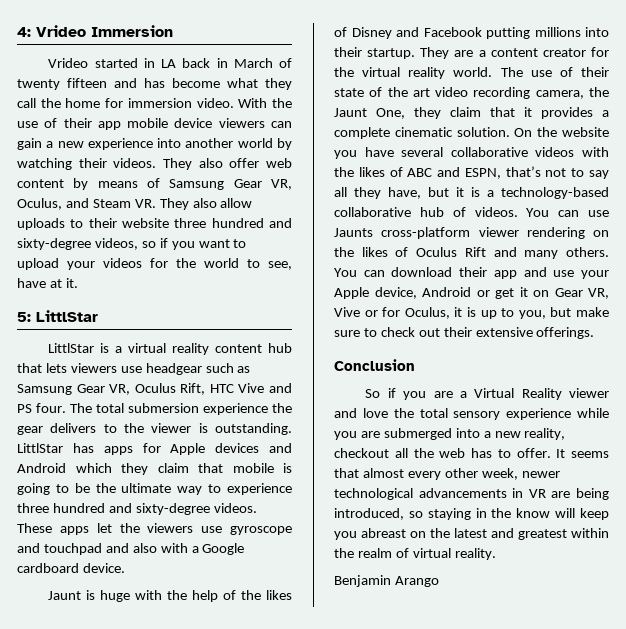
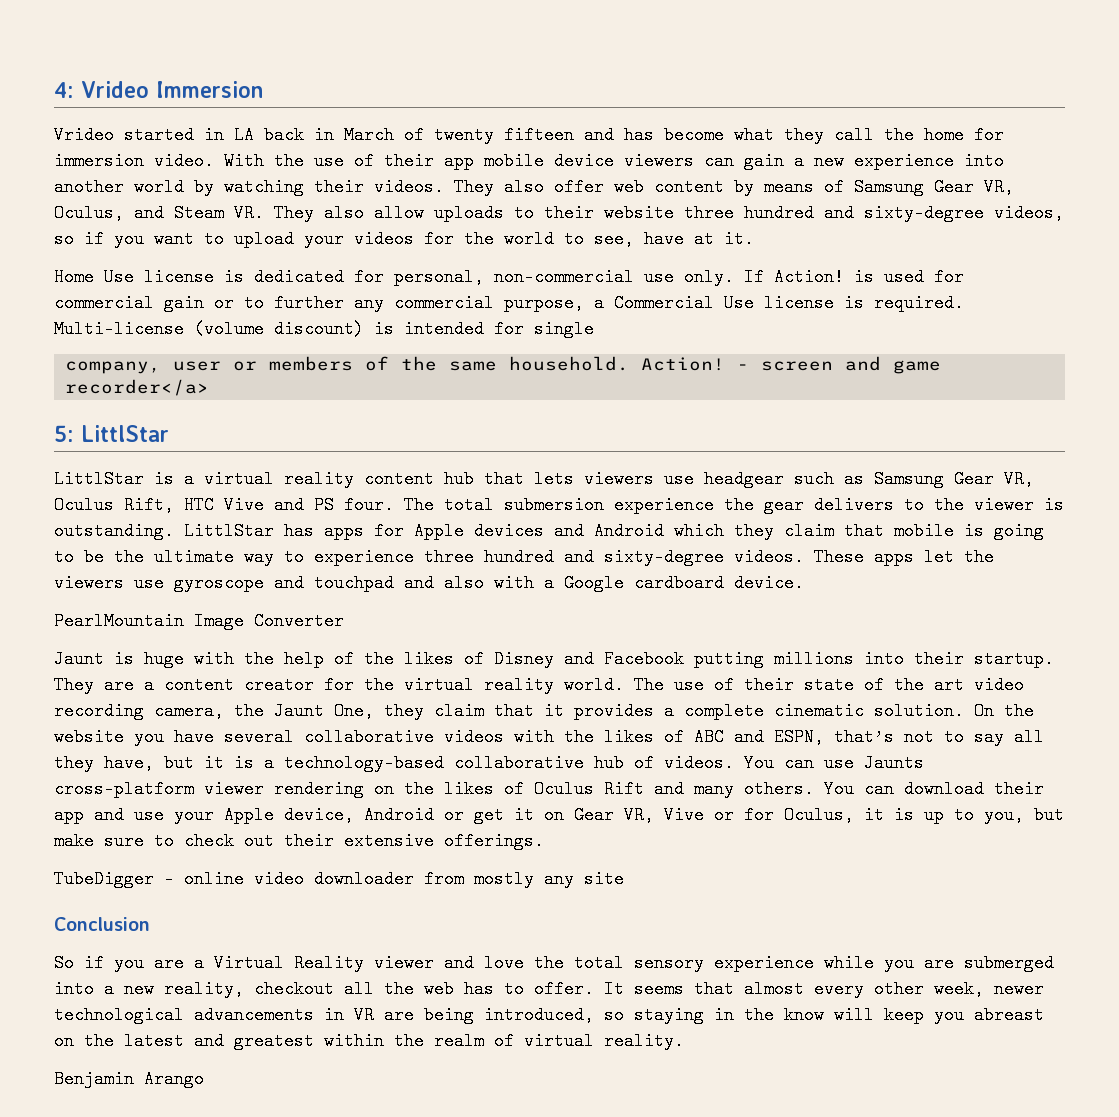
(78, 283) none -> [54,268,964,286] [54,294,964,312] [54,320,594,338] [65,356,942,374] [65,379,210,396] // Home Use license is dedicated for personal, non-commercial use only. If Action! is used for commercial gain or to further any commercial purpose, a Commercial Use license is required. Multi-license (volume discount) is intended for single // company, user or members of the same household. Action! - screen and game recorder</a>
(125, 568) none -> [54,612,344,630] // PearlMountain Image Converter
(595, 333) none -> [54,870,624,888] // TubeDigger - online video downloader from mostly any site

